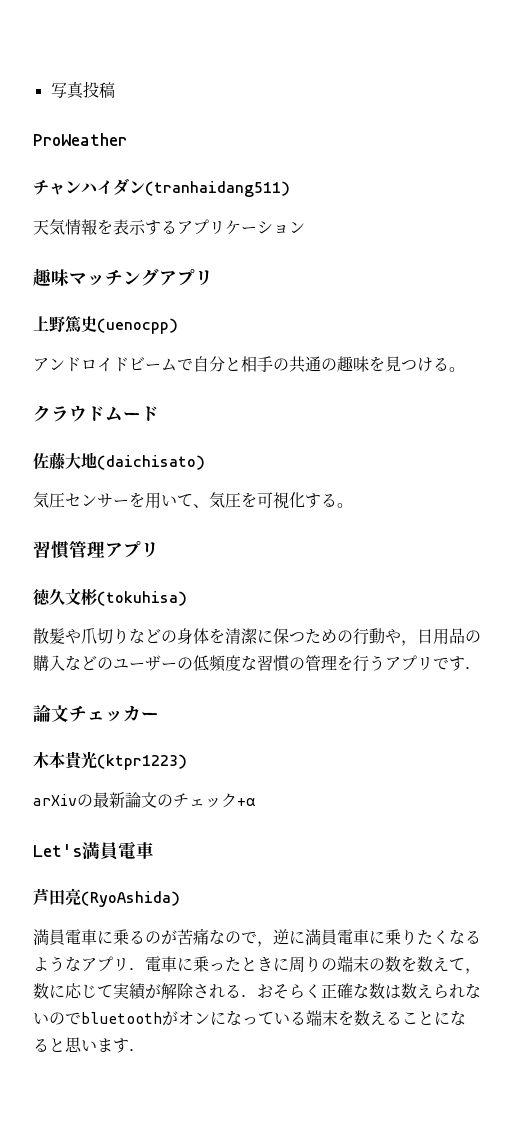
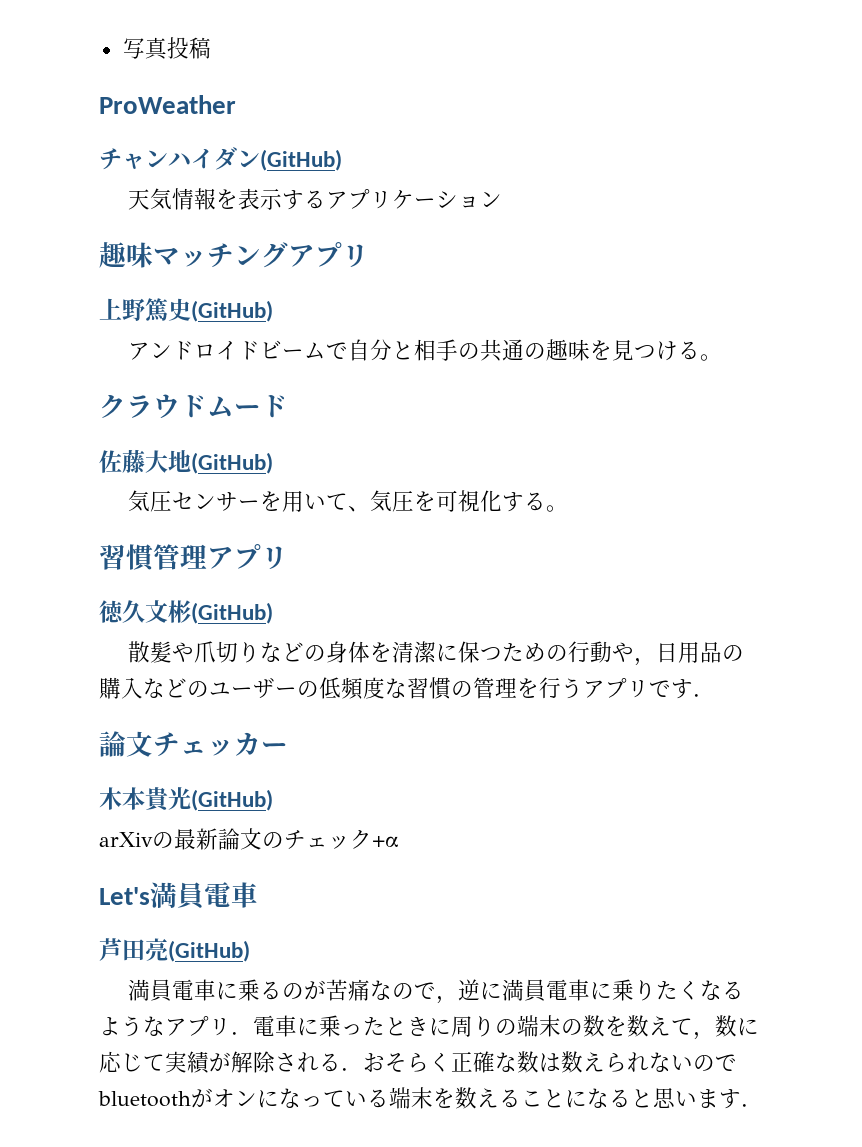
[145,181,290,197] (tranhaidang511) -> [260,149,342,171] (GitHub)
[97,318,178,334] (uenocpp) -> [191,300,273,322] (GitHub)
[97,455,205,470] (daichisato) -> [191,452,273,474] (GitHub)
[97,591,187,606] (tokuhisa) -> [191,602,273,624] (GitHub)
[97,754,187,770] (ktpr1223) -> [191,789,273,811] (GitHub)
[81,891,180,907] (RyoAshida) -> [168,940,250,962] (GitHub)

